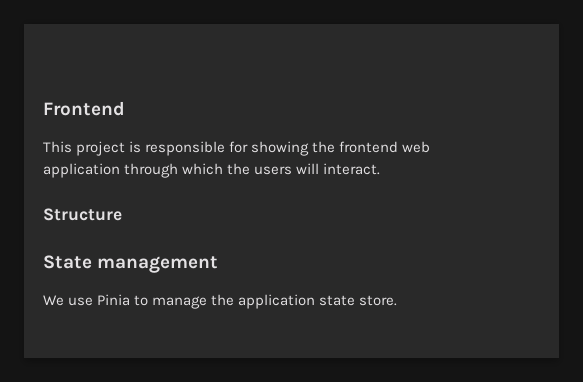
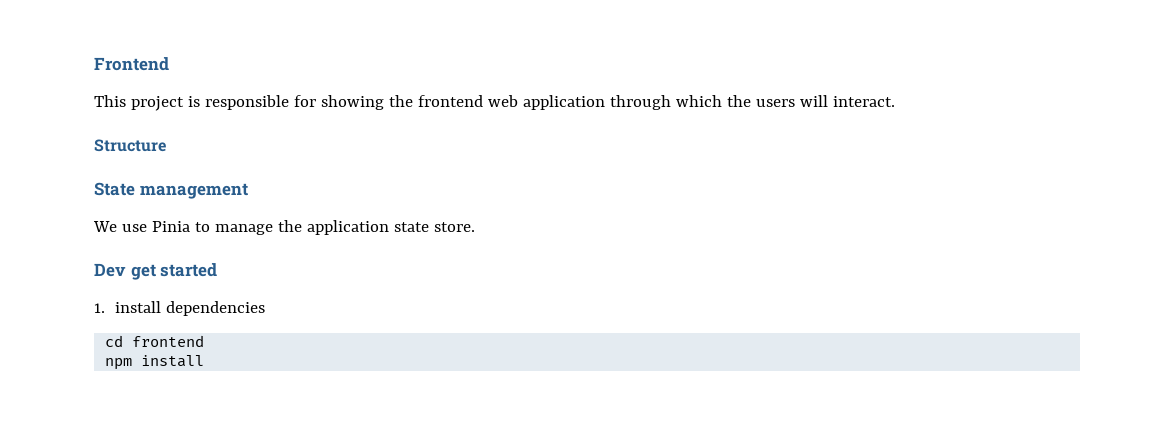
(398, 300) none -> [94,263,218,280] [94,301,266,316] [105,335,205,347] [105,355,205,370] // Dev get started // 1. install dependencies // cd frontend // npm install

